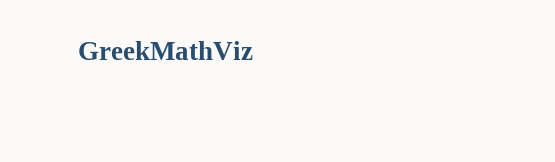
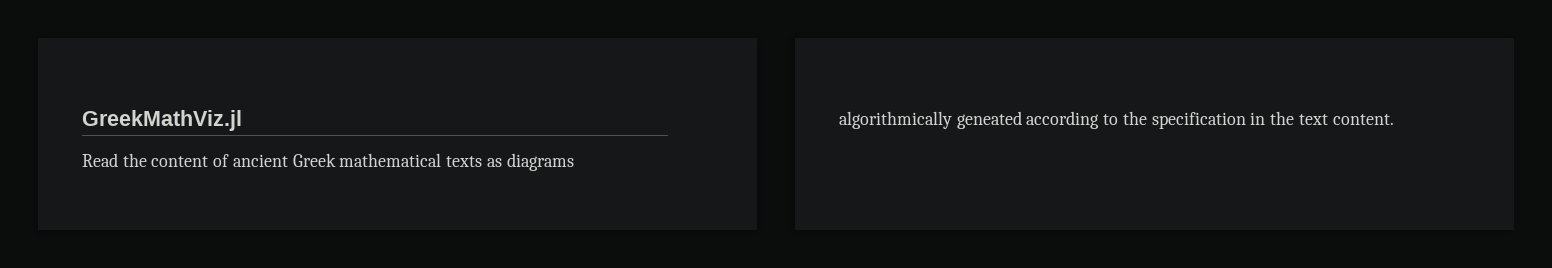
[78,41,253,60] GreekMathViz -> [82,110,242,131] [82,153,574,171] [839,111,1394,129] GreekMathViz.jl // Read the content of ancient Greek mathematical texts as diagrams algorithmically geneated according to the specification in the text content.

